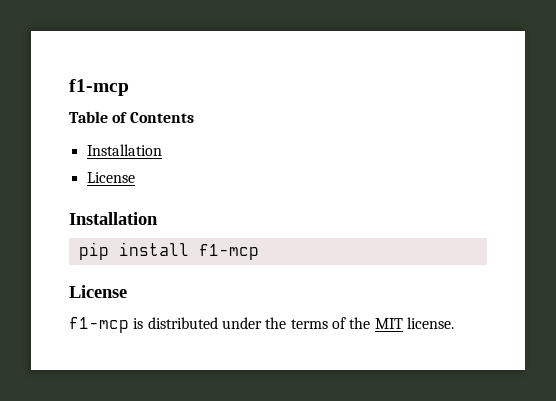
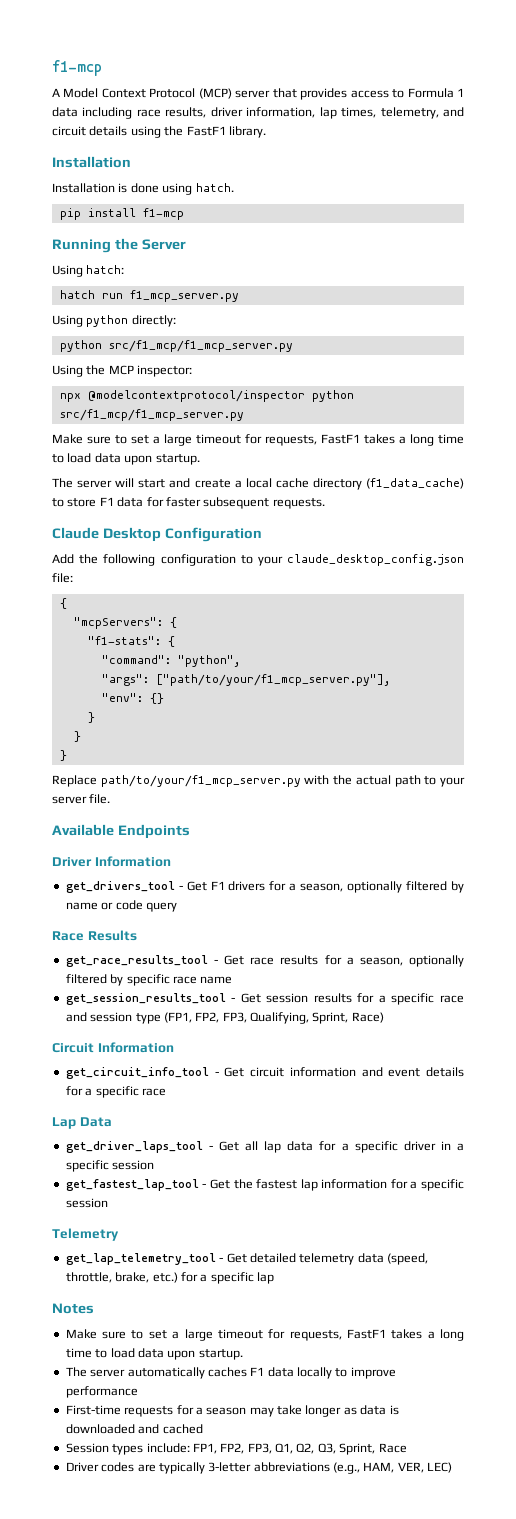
[69,79,129,96] [69,111,194,123] [86,144,162,156] [86,172,135,183] [69,212,158,225] f1-mcp // Table of Contents // Installation // License // Installation -> [52,60,102,76] [52,88,464,100] [52,107,465,119] [52,126,266,138] [52,156,131,168] [52,183,234,195] f1-mcp // A Model Context Protocol (MCP) server that provides access to Formula 1 data including race results, driver information, lap times, telemetry, and circuit details using the FastF1 library. // Installation // Installation is done using hatch.
[69,285,127,298] [69,317,454,333] License // f1-mcp is distributed under the terms of the MIT license. -> [52,238,186,253] [52,265,125,277] [59,290,239,302] [52,315,176,327] [59,340,293,352] [52,365,193,377] [59,390,354,402] [59,409,244,421] [52,434,464,446] [52,453,200,465] [52,478,464,490] [52,497,325,509] [52,527,262,542] [52,554,464,566] [52,573,73,583] [59,598,67,609] [73,617,177,629] [87,636,175,647] [101,655,240,667] [101,674,390,686] [101,693,164,704] [87,712,95,723] [73,731,81,742] [59,750,67,761] [52,775,466,787] [52,794,111,804] [52,824,190,839] [52,856,171,867] [65,881,465,893] [65,900,177,912] [52,930,137,941] [65,955,464,967] [65,974,233,986] [65,993,464,1005] [65,1012,384,1024] [52,1042,174,1053] [65,1067,464,1079] [65,1086,166,1098] [52,1117,112,1129] [65,1141,465,1153] [65,1160,155,1172] [65,1179,464,1191] [65,1198,108,1208] [52,1228,119,1241] [65,1253,428,1265] [65,1272,274,1284] [52,1303,94,1314] [65,1329,465,1341] [65,1348,243,1360] [65,1367,396,1379] [65,1386,138,1398] [65,1405,399,1417] [65,1424,203,1434] [65,1443,407,1455] [65,1462,453,1474] Running the Server // Using hatch: // hatch run f1_mcp_server.py // Using python directly: // python src/f1_mcp/f1_mcp_server.py // Using the MCP inspector: // npx @modelcontextprotocol/inspector python src/f1_mcp/f1_mcp_server.py // Make sure to set a large timeout for requests, FastF1 takes a long time to load data upon startup. // The server will start and create a local cache directory (f1_data_cache) to store F1 data for faster subsequent requests. // Claude Desktop Configuration // Add the following configuration to your claude_desktop_config.json file: // { // "mcpServers": { // "f1-stats": { // "command": "python", // "args": ["path/to/your/f1_mcp_server.py"], // "env": {} // } // } // } // Replace path/to/your/f1_mcp_server.py with the actual path to your server file. // Available Endpoints // Driver Information // get_drivers_tool - Get F1 drivers for a season, optionally filtered by name or code query // Race Results // get_race_results_tool - Get race results for a season, optionally filtered by specific race name // get_session_results_tool - Get session results for a specific race and session type (FP1, FP2, FP3, Qualifying, Sprint, Race) // Circuit Information // get_circuit_info_tool - Get circuit information and event details for a specific race // Lap Data // get_driver_laps_tool - Get all lap data for a specific driver in a specific session // get_fastest_lap_tool - Get the fastest lap information for a specific session // Telemetry // get_lap_telemetry_tool - Get detailed telemetry data (speed, throttle, brake, etc.) for a specific lap // Notes // Make sure to set a large timeout for requests, FastF1 takes a long time to load data upon startup. // The server automatically caches F1 data locally to improve performance // First-time requests for a season may take longer as data is downloaded and cached // Session types include: FP1, FP2, FP3, Q1, Q2, Q3, Sprint, Race // Driver codes are typically 3-letter abbreviations (e.g., HAM, VER, LEC)

